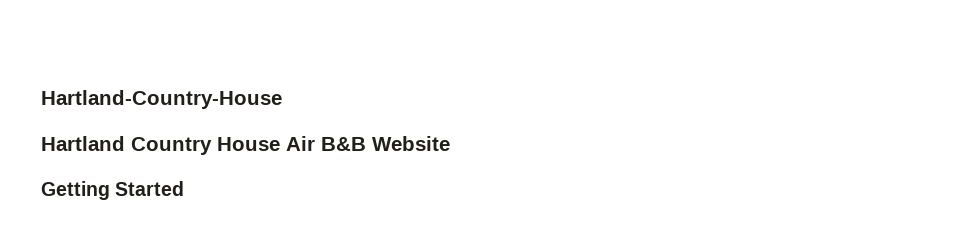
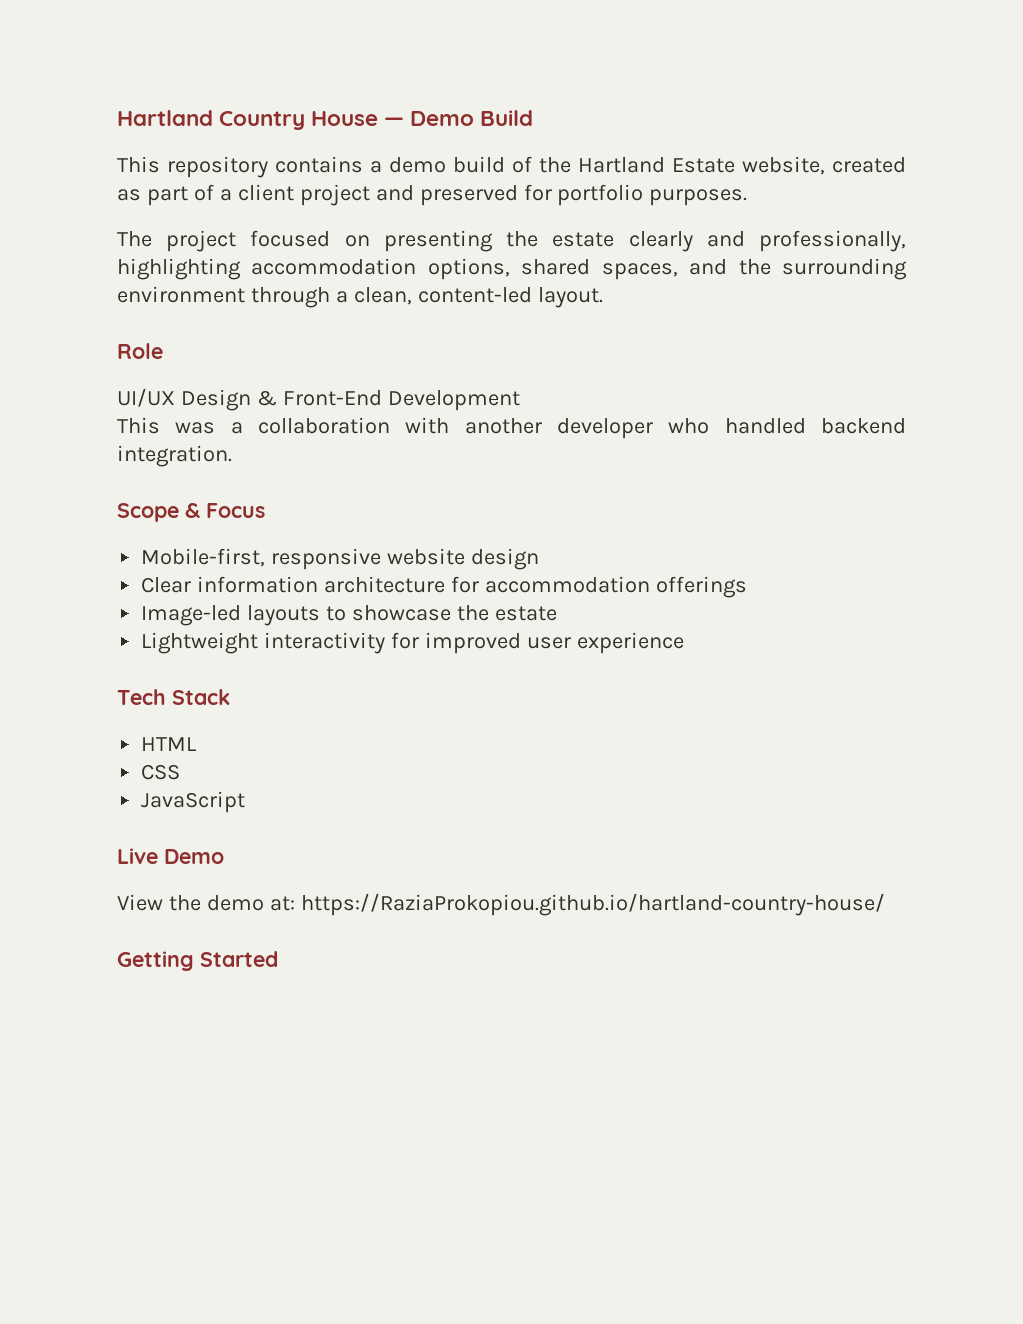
[41,90,282,109] Hartland-Country-House // -> (117, 118) none
[286,136,450,151] Air B&B Website -> [384,110,534,126] [117,156,906,178] [117,184,748,206] [117,230,906,252] [117,258,908,280] [117,286,603,308] [117,343,163,359] [117,388,520,411] [117,417,907,439] [117,445,232,467] [117,503,265,522] [141,548,540,570] [141,576,747,598] [141,605,557,626] [141,632,684,654] [117,689,230,705] [141,737,198,751] [141,764,181,780] [141,791,246,813] [117,848,224,864] [117,893,885,916] — Demo Build // This repository contains a demo build of the Hartland Estate website, created as part of a client project and preserved for portfolio purposes. // The project focused on presenting the estate clearly and professionally, highlighting accommodation options, shared spaces, and the surrounding environment through a clean, content-led layout. // Role // UI/UX Design & Front-End Development // This was a collaboration with another developer who handled backend integration. // Scope & Focus // Mobile-first, responsive website design // Clear information architecture for accommodation offerings // Image-led layouts to showcase the estate // Lightweight interactivity for improved user experience // Tech Stack // HTML // CSS // JavaScript // Live Demo // View the demo at: https://RaziaProkopiou.github.io/hartland-country-house/

